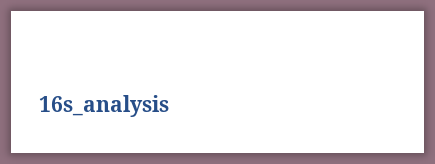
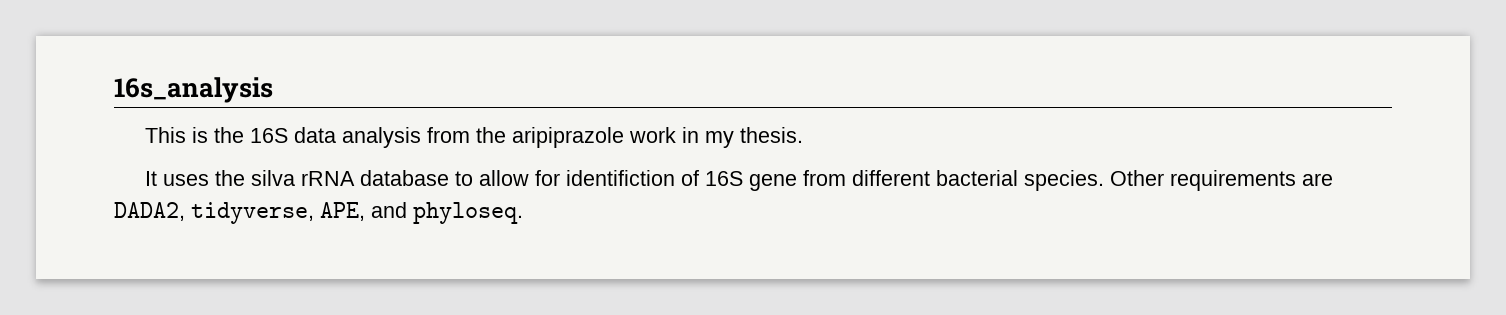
(169, 106) none -> [144,127,803,148] [144,170,1333,191] [114,202,523,224] // This is the 16S data analysis from the aripiprazole work in my thesis. // It uses the silva rRNA database to allow for identifiction of 16S gene from different bacterial species. Other requirements are DADA2, tidyverse, APE, and phyloseq.

